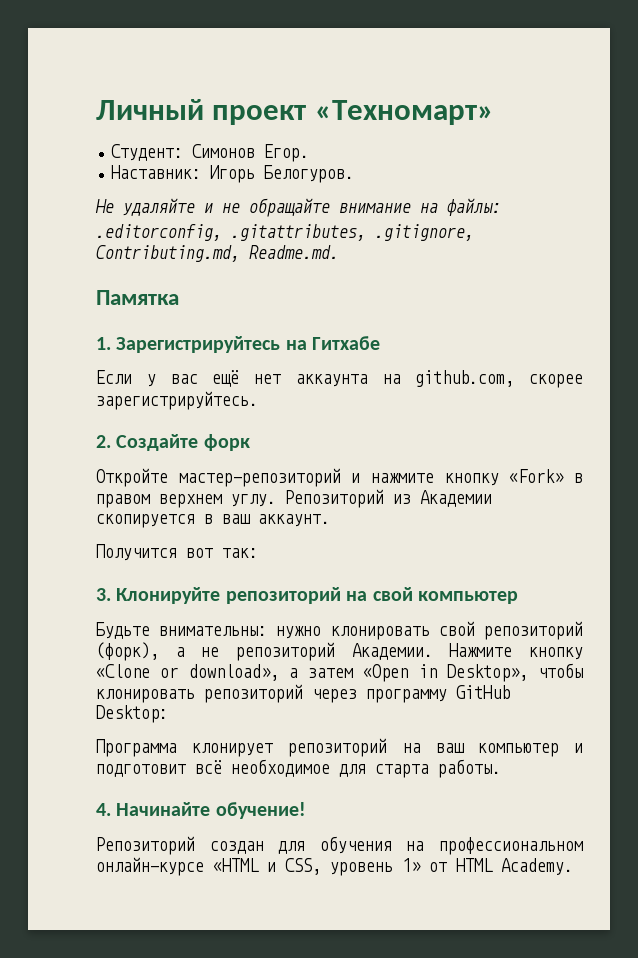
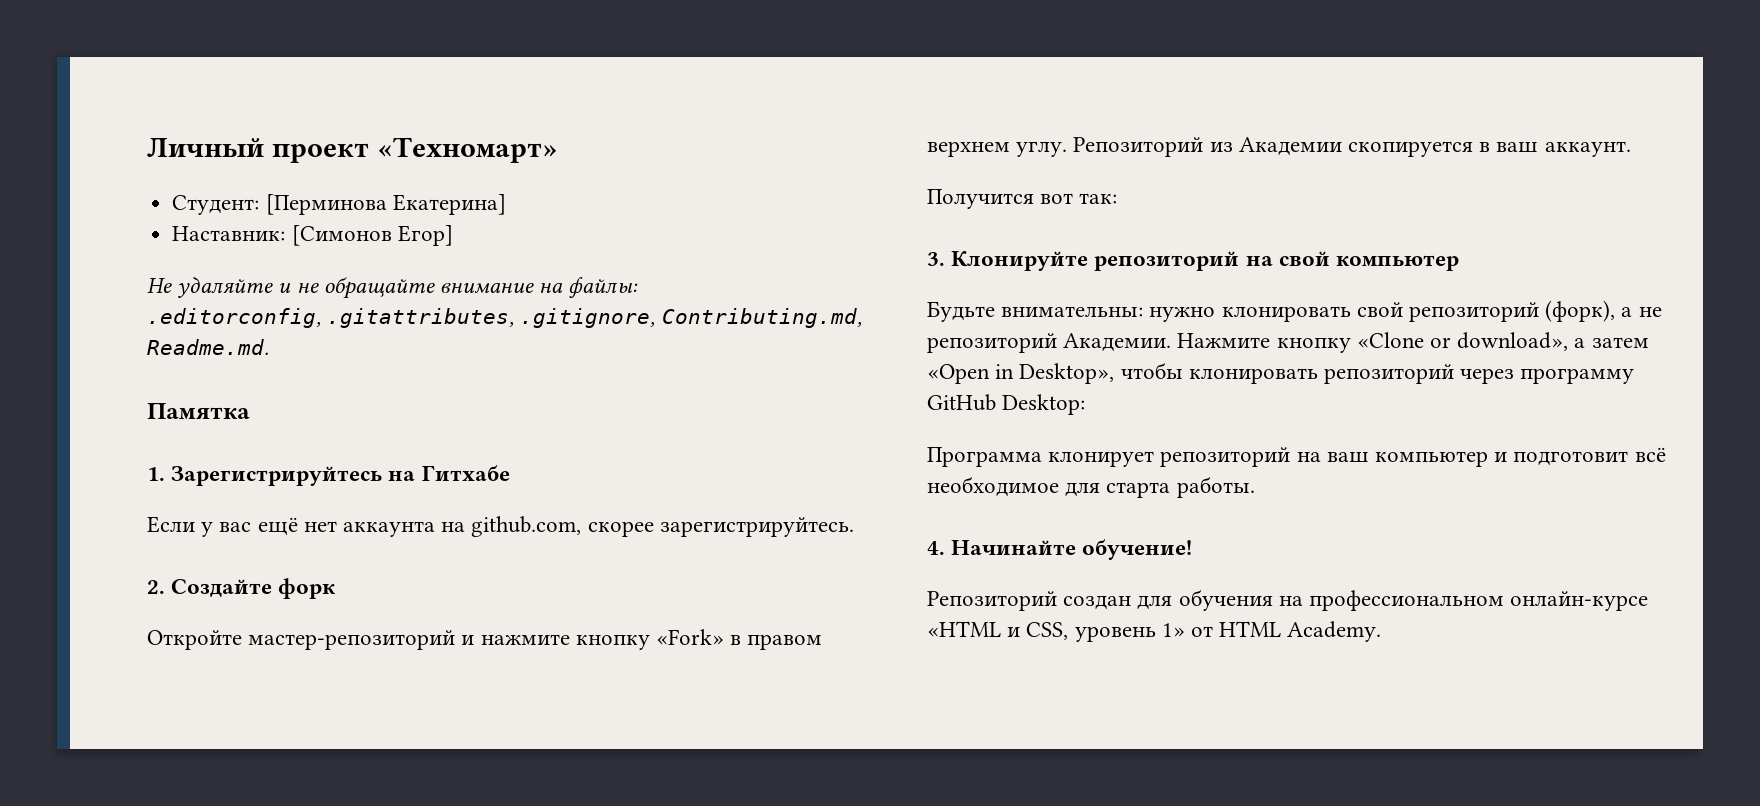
[192,144,310,162] Симонов Егор. -> [265,194,506,215] [Перминова Екатерина]
[210,165,355,183] Игорь Белогуров. -> [291,225,453,246] [Симонов Егор]

